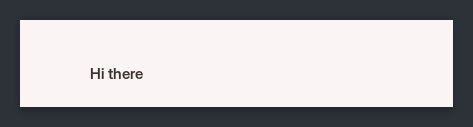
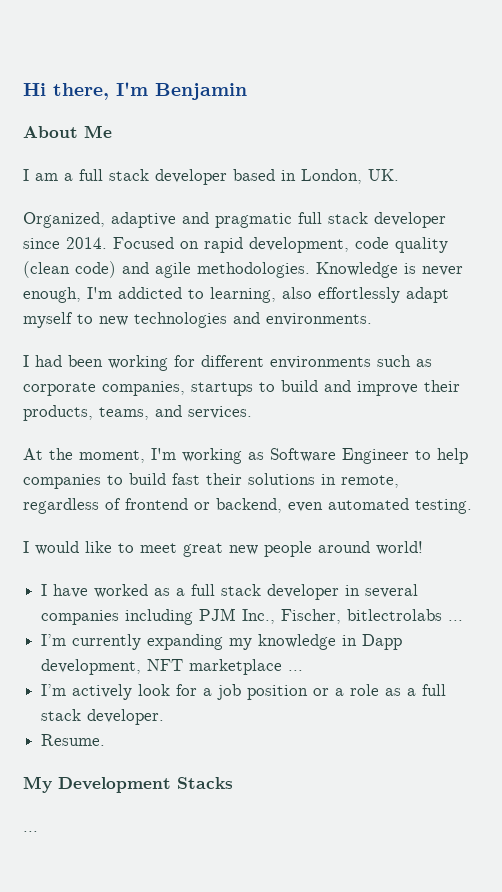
[108,68,144,79] there -> [53,82,247,100] [23,125,112,138] [23,169,399,185] [23,212,446,228] [23,237,448,253] [23,261,463,278] [23,287,449,303] [23,312,372,328] [23,355,432,371] [23,380,460,396] [23,405,252,421] [23,448,468,464] [23,473,399,489] [23,498,472,514] [23,541,423,557] [41,584,419,600] [41,608,464,625] [41,634,403,650] [41,659,304,675] [41,684,447,700] [41,709,165,725] [41,734,106,746] [23,776,233,793] [23,831,38,832] there, I'm Benjamin // About Me // I am a full stack developer based in London, UK. // Organized, adaptive and pragmatic full stack developer since 2014. Focused on rapid development, code quality (clean code) and agile methodologies. Knowledge is never enough, I'm addicted to learning, also effortlessly adapt myself to new technologies and environments. // I had been working for different environments such as corporate companies, startups to build and improve their products, teams, and services. // At the moment, I'm working as Software Engineer to help companies to build fast their solutions in remote, regardless of frontend or backend, even automated testing. // I would like to meet great new people around world! // I have worked as a full stack developer in several companies including PJM Inc., Fischer, bitlectrolabs ... // I’m currently expanding my knowledge in Dapp development, NFT marketplace ... // I’m actively look for a job position or a role as a full stack developer. // Resume. // My Development Stacks // ...

